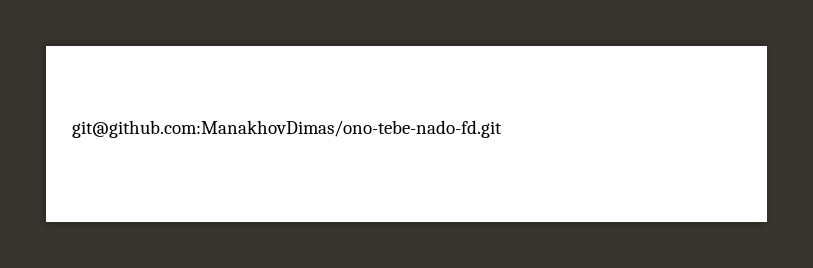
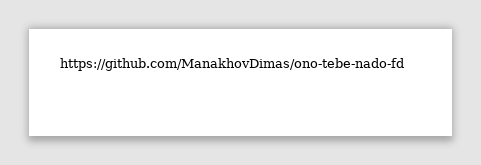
[72,120,502,138] git@github.com:ManakhovDimas/ono-tebe-nado-fd.git -> [60,58,404,71] https://github.com/ManakhovDimas/ono-tebe-nado-fd

